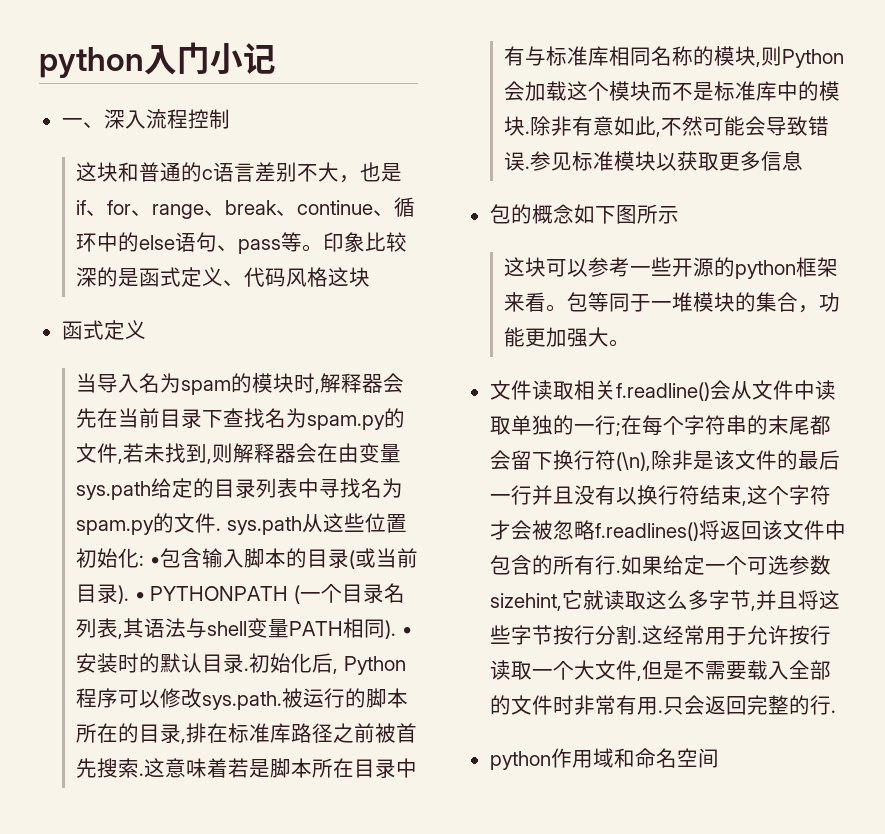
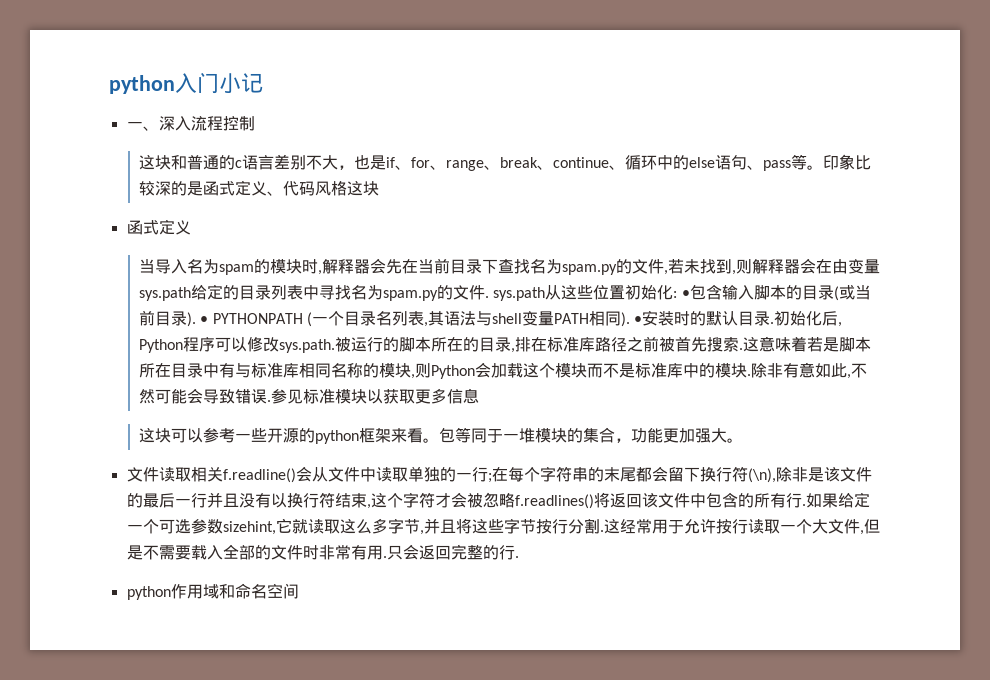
[489,204,679,224] // 包的概念如下图所示 -> (480, 396) none

